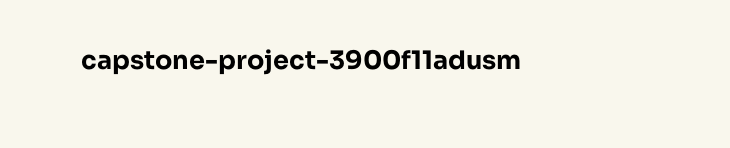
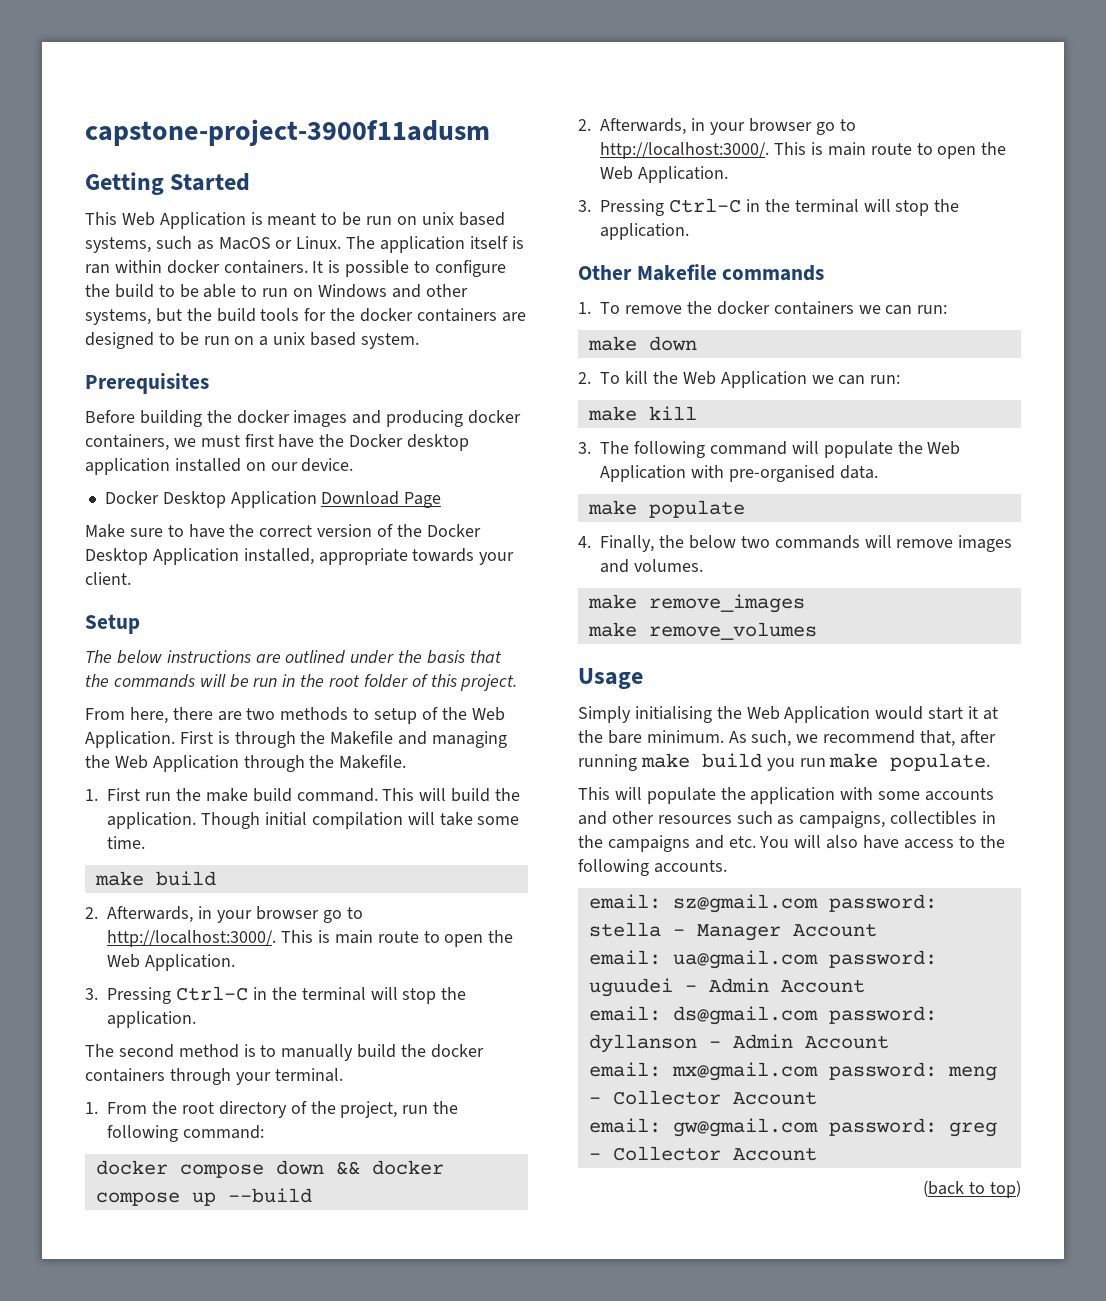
(521, 62) none -> [85,172,251,195] [85,212,505,229] [85,236,524,253] [85,260,506,277] [85,284,468,298] [85,308,526,325] [85,332,419,349] [85,373,209,394] [85,410,522,427] [85,434,470,451] [85,458,354,475] [104,491,442,508] [85,524,481,538] [85,548,515,565] [85,572,131,585] [85,614,140,634] [85,650,502,664] [85,674,518,691] [85,707,505,724] [85,731,508,748] [85,755,407,772] [85,788,521,802] [107,812,520,829] [107,836,146,849] [94,871,216,886] [85,906,363,923] [107,930,514,947] [107,954,236,971] [85,986,467,1004] [107,1011,197,1028] [85,1044,484,1061] [85,1068,343,1085] [85,1101,459,1118] [107,1125,265,1142] [95,1160,444,1178] [95,1188,312,1206] [578,118,856,135] [600,142,1007,159] [600,166,729,183] [578,198,960,216] [600,223,690,240] [578,264,825,281] [578,301,948,315] [587,336,697,351] [578,371,901,388] [587,406,697,421] [578,441,961,458] [600,465,878,482] [587,500,745,518] [578,535,1013,552] [600,559,704,573] [587,594,805,613] [587,622,817,640] [578,668,643,689] [578,706,998,723] [578,730,996,747] [578,753,991,771] [578,787,995,804] [578,811,997,828] [578,835,1005,852] [578,859,727,876] [588,894,937,913] [588,922,877,941] [588,950,937,969] [588,978,865,997] [588,1006,937,1025] [588,1034,889,1053] [588,1062,997,1081] [588,1090,817,1105] [588,1118,997,1137] [588,1146,817,1161] [923,1180,1021,1198] // Getting Started // This Web Application is meant to be run on unix based systems, such as MacOS or Linux. The application itself is ran within docker containers. It is possible to configure the build to be able to run on Windows and other systems, but the build tools for the docker containers are designed to be run on a unix based system. // Prerequisites // Before building the docker images and producing docker containers, we must first have the Docker desktop application installed on our device. // Docker Desktop Application Download Page // Make sure to have the correct version of the Docker Desktop Application installed, appropriate towards your client. // Setup // The below instructions are outlined under the basis that the commands will be run in the root folder of this project. // From here, there are two methods to setup of the Web Application. First is through the Makefile and managing the Web Application through the Makefile. // 1. First run the make build command. This will build the application. Though initial compilation will take some time. // make build // 2. Afterwards, in your browser go to http://localhost:3000/. This is main route to open the Web Application. // 3. Pressing Ctrl-C in the terminal will stop the application. // The second method is to manually build the docker containers through your terminal. // 1. From the root directory of the project, run the following command: // docker compose down && docker compose up --build // 2. Afterwards, in your browser go to http://localhost:3000/. This is main route to open the Web Application. // 3. Pressing Ctrl-C in the terminal will stop the application. // Other Makefile commands // 1. To remove the docker containers we can run: // make down // 2. To kill the Web Application we can run: // make kill // 3. The following command will populate the Web Application with pre-organised data. // make populate // 4. Finally, the below two commands will remove images and volumes. // make remove_images // make remove_volumes // Usage // Simply initialising the Web Application would start it at the bare minimum. As such, we recommend that, after running make build you run make populate. // This will populate the application with some accounts and other resources such as campaigns, collectibles in the campaigns and etc. You will also have access to the following accounts. // email: sz@gmail.com password: stella - Manager Account // email: ua@gmail.com password: uguudei - Admin Account // email: ds@gmail.com password: dyllanson - Admin Account // email: mx@gmail.com password: meng - Collector Account // email: gw@gmail.com password: greg - Collector Account // (back to top)

